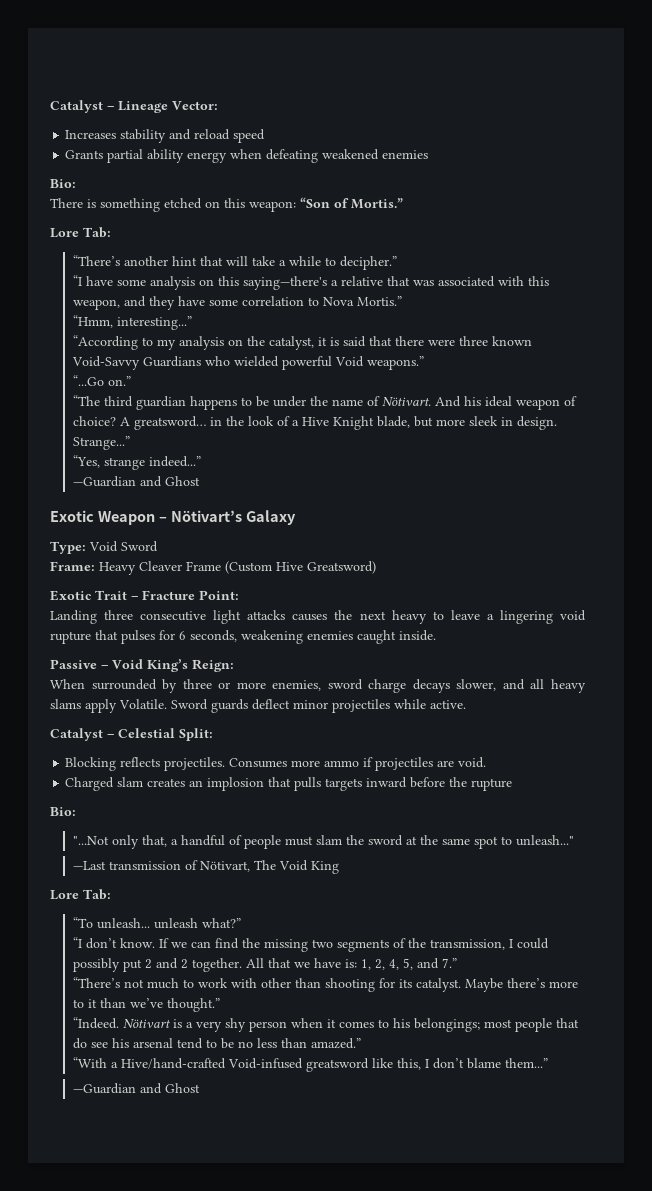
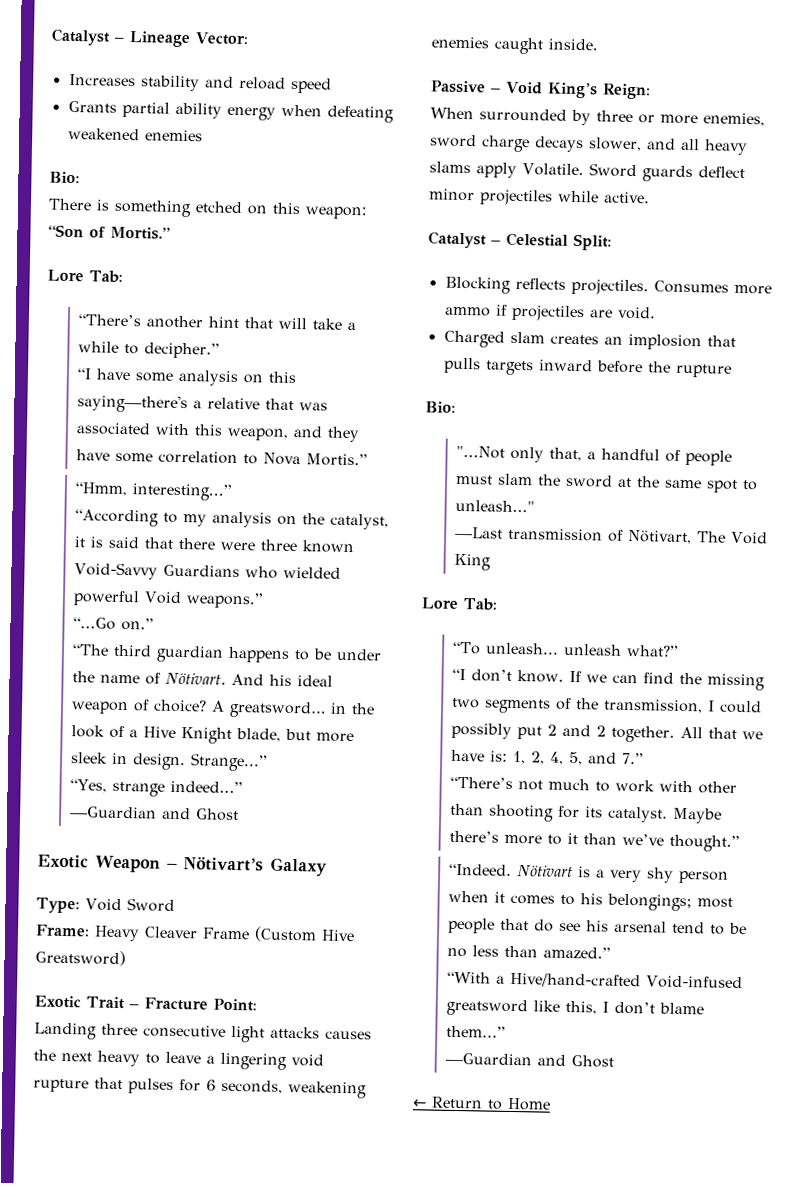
(201, 1088) none -> [412,1096,551,1111] // ← Return to Home

